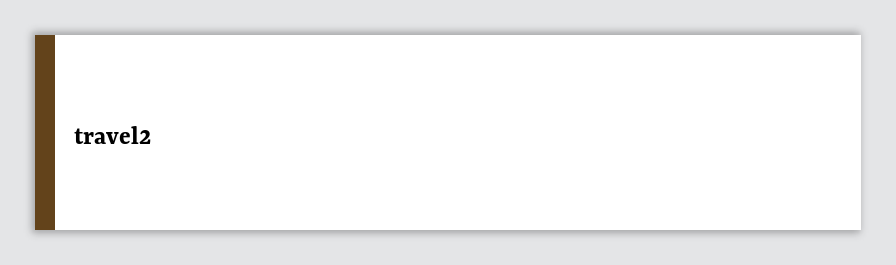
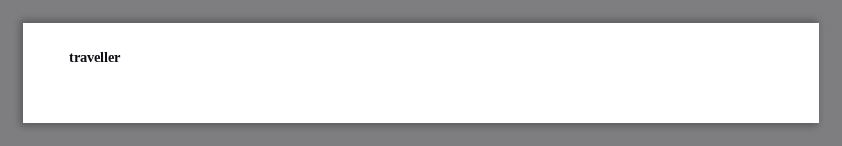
[74,126,151,144] travel2 -> [69,52,121,62] traveller

